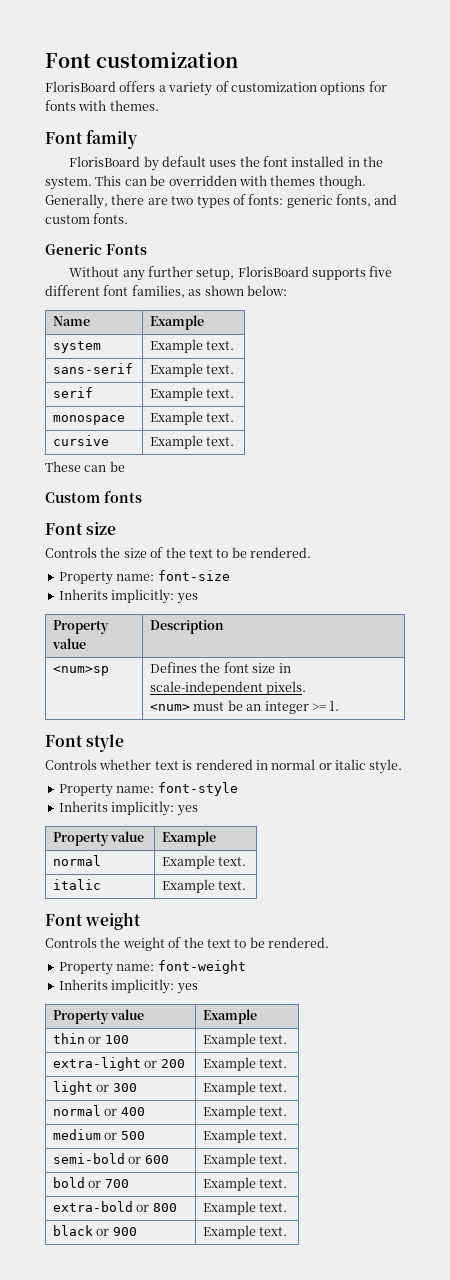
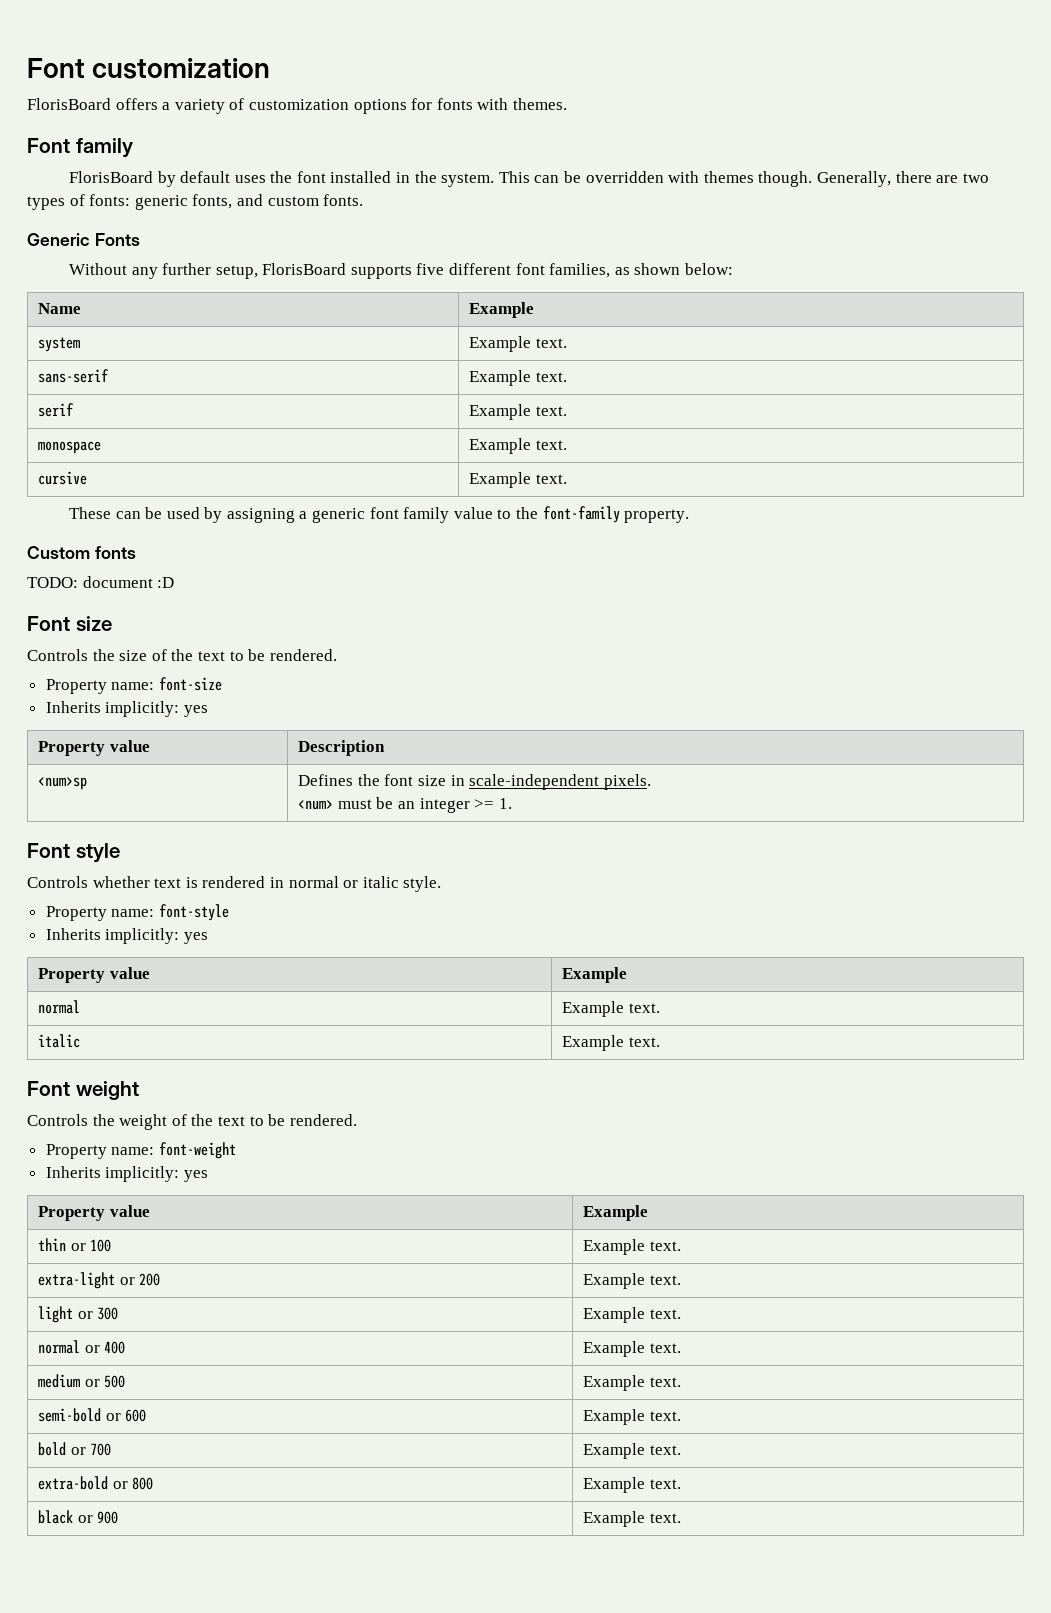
(125, 466) none -> [166,506,690,523] used by assigning a generic font family value to the font-family property.
(142, 497) none -> [27,576,175,588] // TODO: document :D

